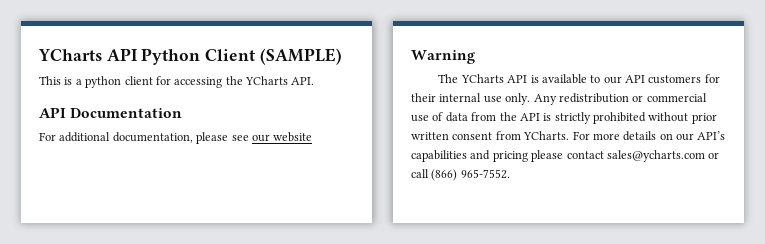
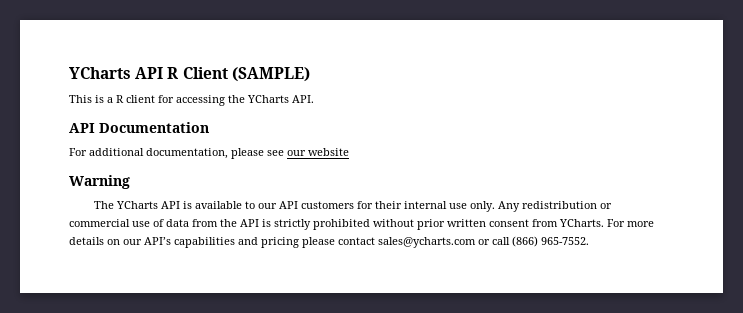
[38,48,201,65] YCharts API Python -> [69,67,180,79] YCharts API R
[85,76,122,88] python -> [116,95,124,103] R

